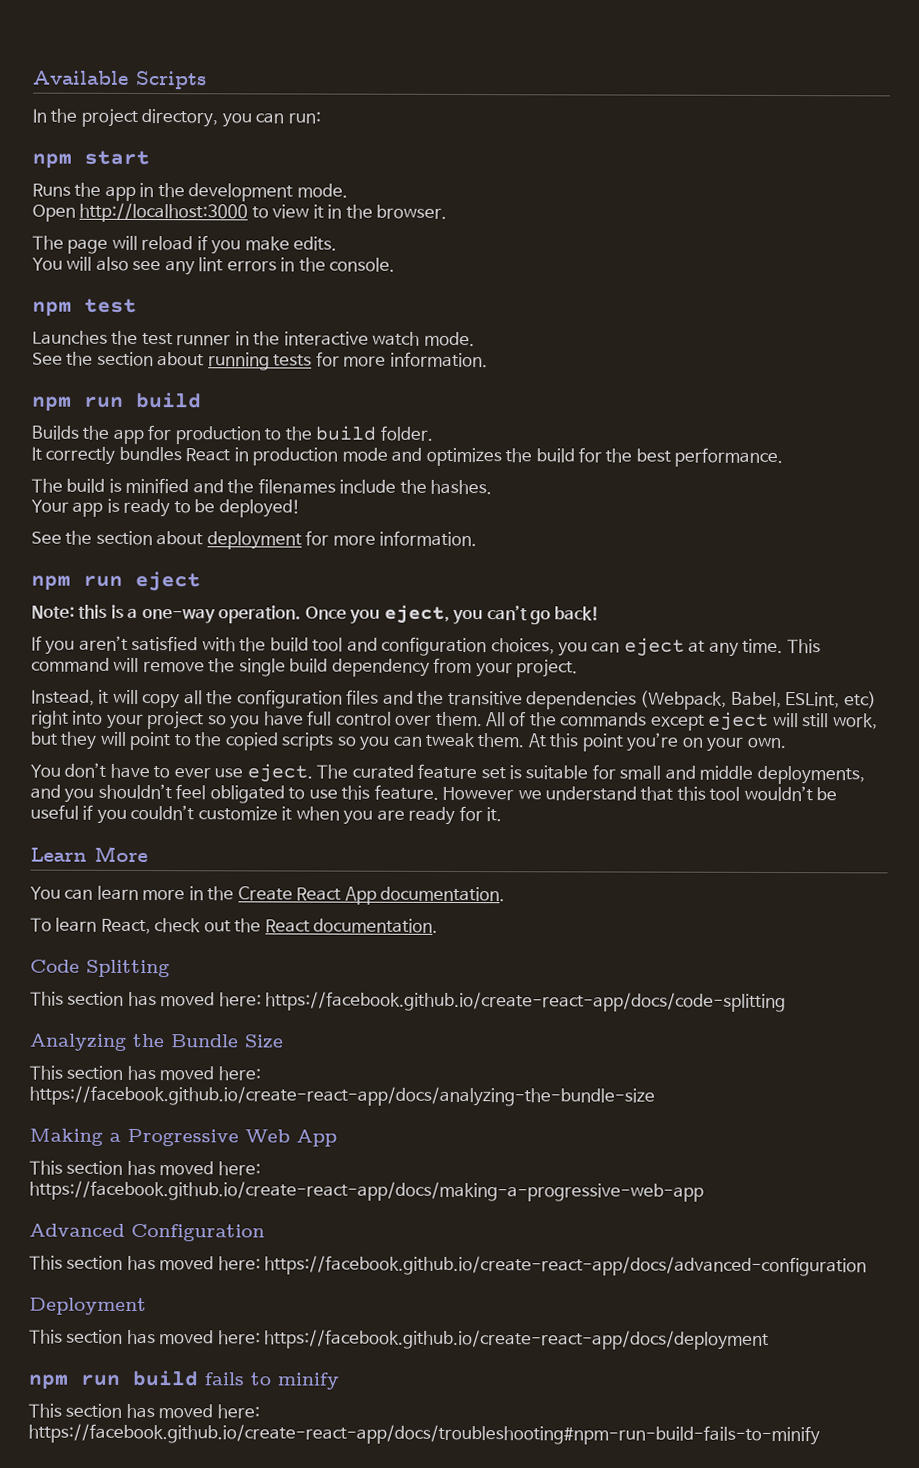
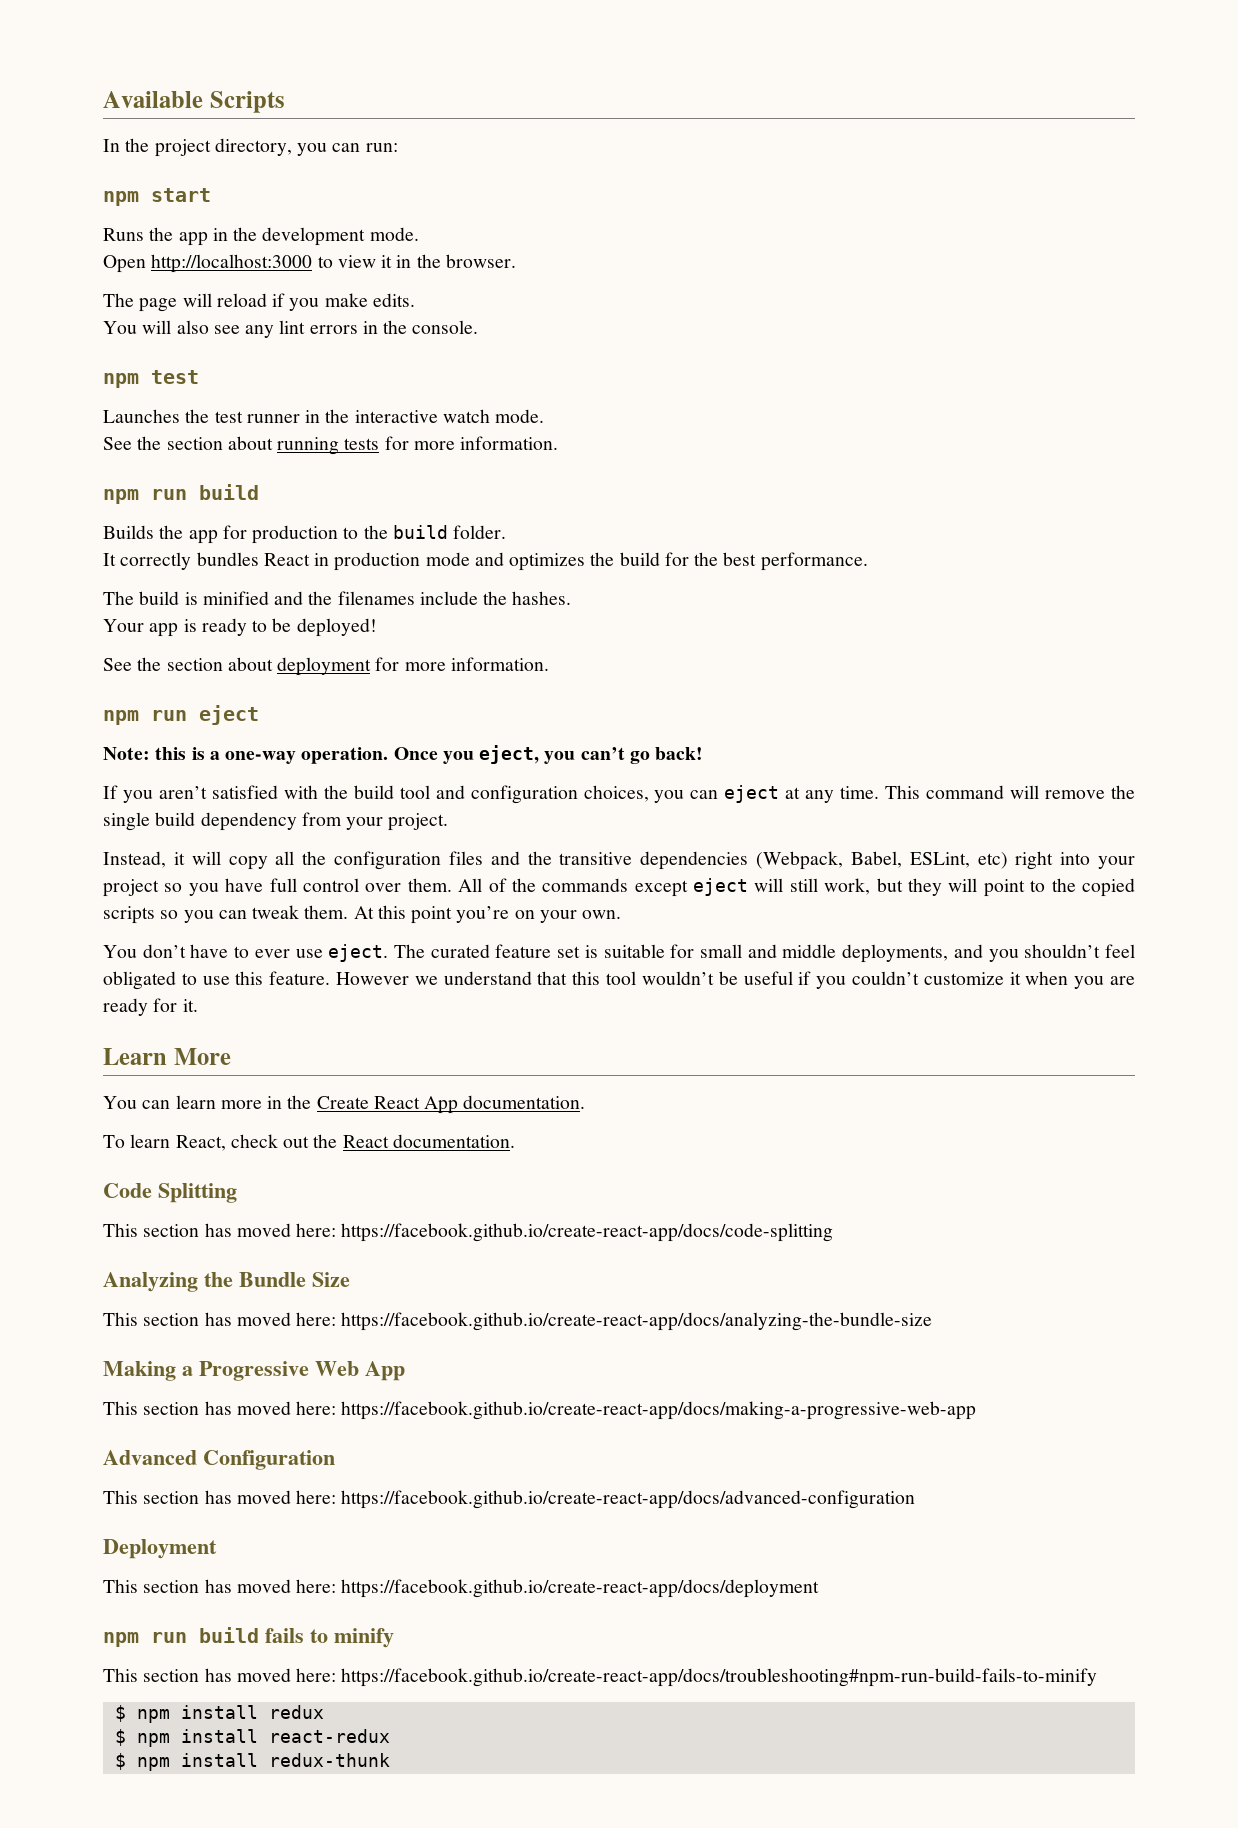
(820, 1434) none -> [114,1705,324,1723] [114,1729,390,1747] [114,1753,390,1771] // $ npm install redux // $ npm install react-redux // $ npm install redux-thunk

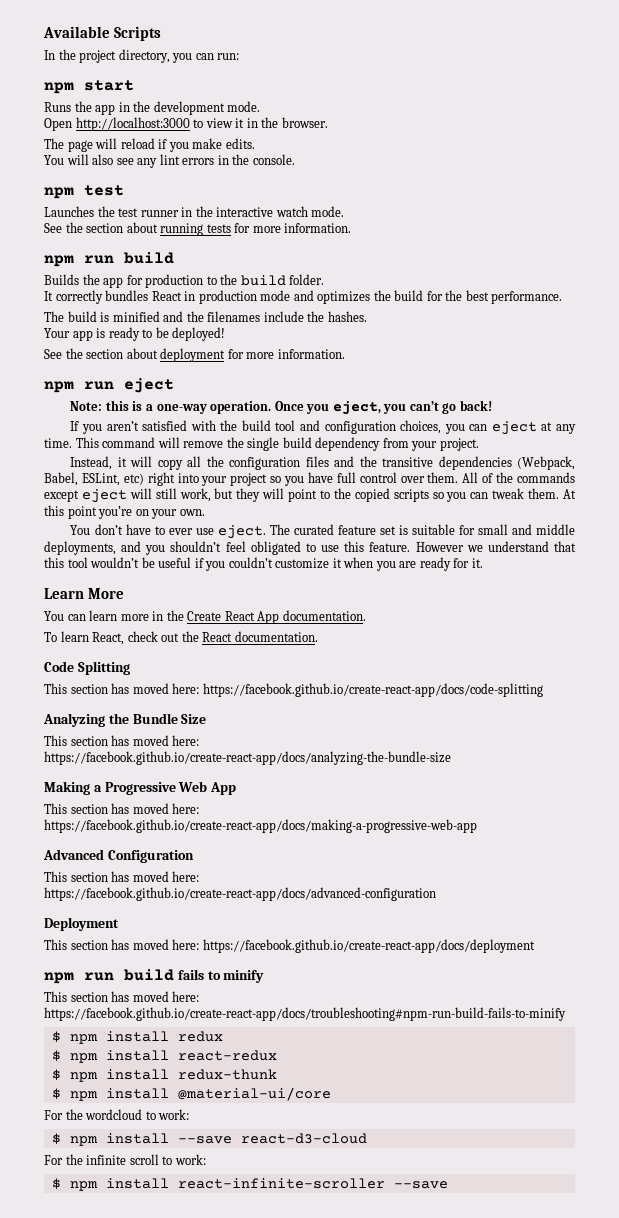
(390, 1760) none -> [51,1087,331,1101] [44,1109,190,1120] [51,1133,367,1146] [44,1154,206,1165] [51,1178,448,1191] // $ npm install @material-ui/core // For the wordcloud to work: // $ npm install --save react-d3-cloud // For the infinite scroll to work: // $ npm install react-infinite-scroller --save

